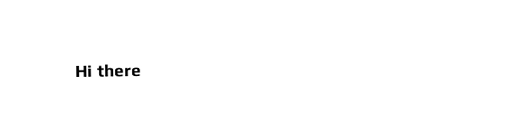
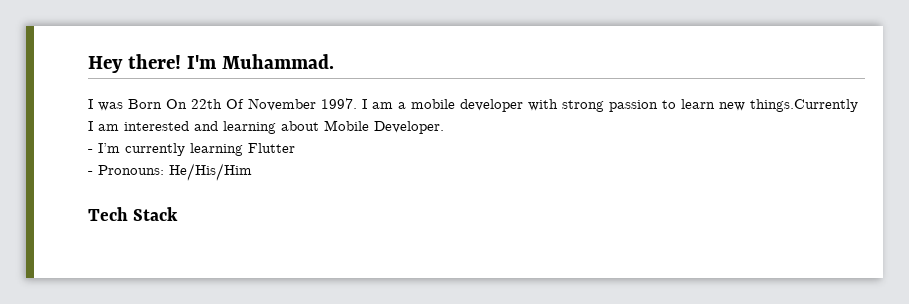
[75,63,142,78] Hi there -> [88,54,334,73] [88,98,858,112] [88,120,444,134] [88,143,295,156] [88,163,252,181] [88,207,179,221] Hey there! I'm Muhammad. // I was Born On 22th Of November 1997. I am a mobile developer with strong passion to learn new things.Currently I am interested and learning about Mobile Developer. // - I’m currently learning Flutter // - Pronouns: He/His/Him // Tech Stack

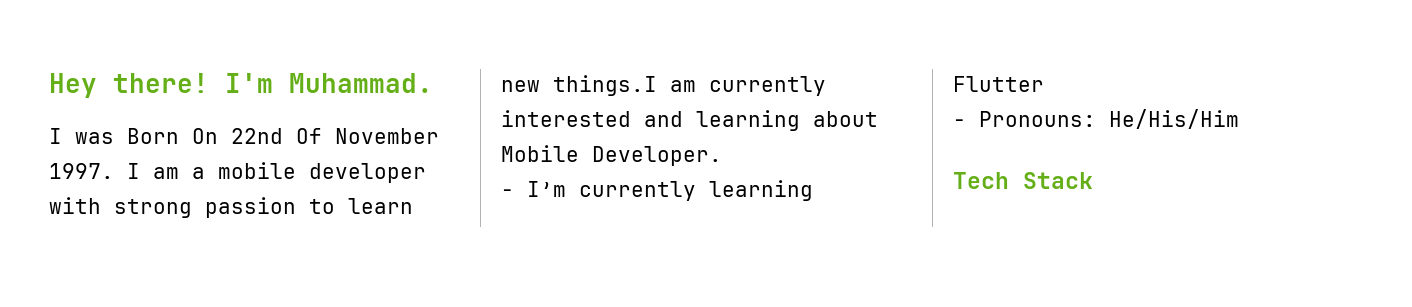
[191,99,222,109] 22th -> [231,128,283,144] 22nd
[750,99,858,112] [88,121,119,131] things.Currently I am -> [553,75,826,96] things.I am currently

